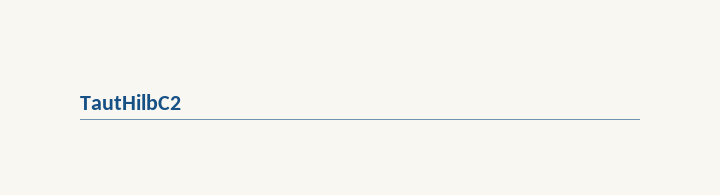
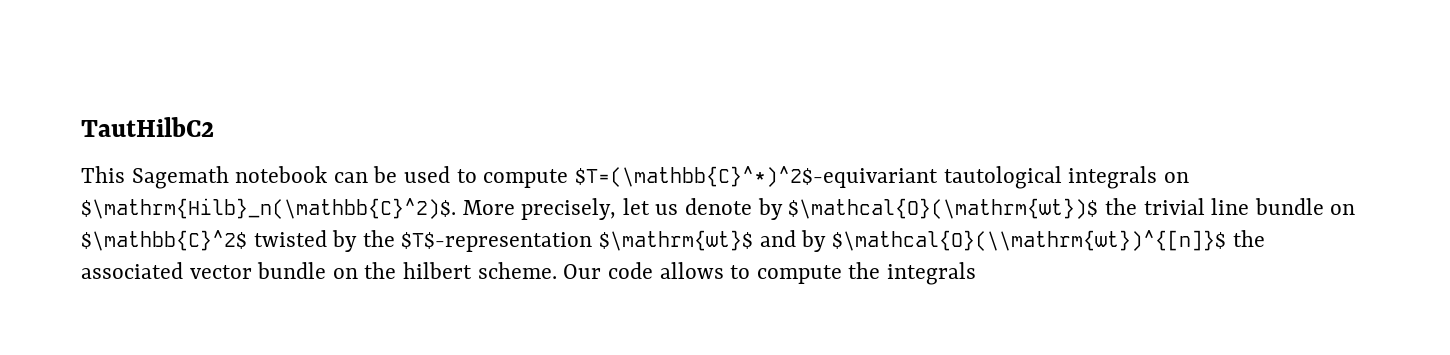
(181, 102) none -> [81,166,1189,189] [81,198,1356,220] [81,230,1265,252] [81,262,976,285] // This Sagemath notebook can be used to compute $T=(\mathbb{C}^*)^2$-equivariant tautological integrals on $\mathrm{Hilb}_n(\mathbb{C}^2)$. More precisely, let us denote by $\mathcal{O}(\mathrm{wt})$ the trivial line bundle on $\mathbb{C}^2$ twisted by the $T$-representation $\mathrm{wt}$ and by $\mathcal{O}(\\mathrm{wt})^{[n]}$ the associated vector bundle on the hilbert scheme. Our code allows to compute the integrals

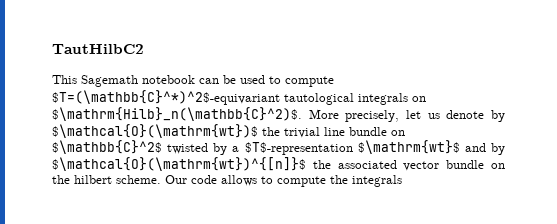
[362,230,395,247] the -> [232,146,240,152] a
[831,230,1226,251] $\mathcal{O}(\\mathrm{wt})^{[n]}$ -> [52,157,306,171] $\mathcal{O}(\mathrm{wt})^{[n]}$

